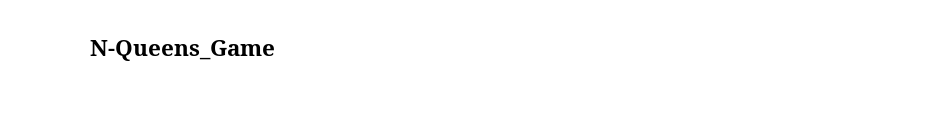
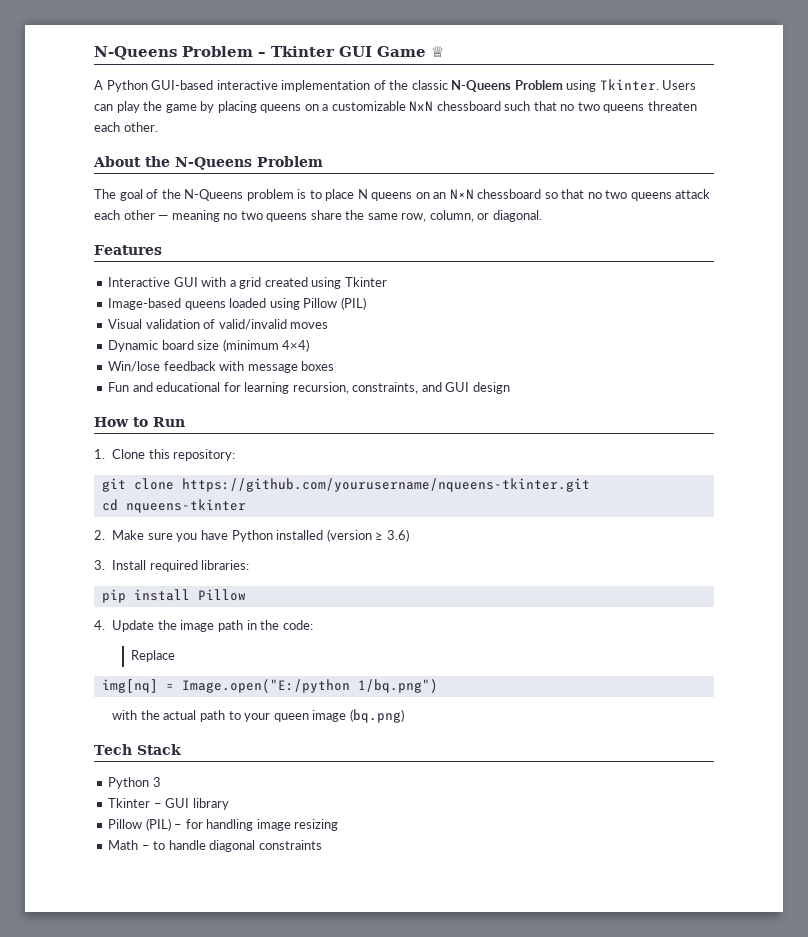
[90,40,275,61] N-Queens_Game -> [94,46,444,60] [94,79,697,92] [94,101,697,113] [94,122,158,132] [93,156,323,170] [94,189,711,201] [94,210,542,222] [94,245,162,255] [108,277,387,289] [108,297,366,310] [108,319,329,330] [108,339,310,352] [108,361,335,373] [108,382,510,394] [94,417,185,427] [94,449,236,461] [101,478,590,492] [101,499,246,513] [94,529,409,542] [94,560,250,572] [101,589,246,603] [94,620,313,632] [130,650,175,662] [101,679,438,693] [112,709,404,723] [94,744,181,755] [108,777,161,789] [108,798,229,810] [108,818,339,831] [108,840,322,852] N-Queens Problem – Tkinter GUI Game ♕ // A Python GUI-based interactive implementation of the classic N-Queens Problem using Tkinter. Users can play the game by placing queens on a customizable NxN chessboard such that no two queens threaten each other. // About the N-Queens Problem // The goal of the N-Queens problem is to place N queens on an N×N chessboard so that no two queens attack each other — meaning no two queens share the same row, column, or diagonal. // Features // Interactive GUI with a grid created using Tkinter // Image-based queens loaded using Pillow (PIL) // Visual validation of valid/invalid moves // Dynamic board size (minimum 4×4) // Win/lose feedback with message boxes // Fun and educational for learning recursion, constraints, and GUI design // How to Run // 1. Clone this repository: // git clone https://github.com/yourusername/nqueens-tkinter.git // cd nqueens-tkinter // 2. Make sure you have Python installed (version ≥ 3.6) // 3. Install required libraries: // pip install Pillow // 4. Update the image path in the code: // Replace // img[nq] = Image.open("E:/python 1/bq.png") // with the actual path to your queen image (bq.png) // Tech Stack // Python 3 // Tkinter – GUI library // Pillow (PIL) – for handling image resizing // Math – to handle diagonal constraints

